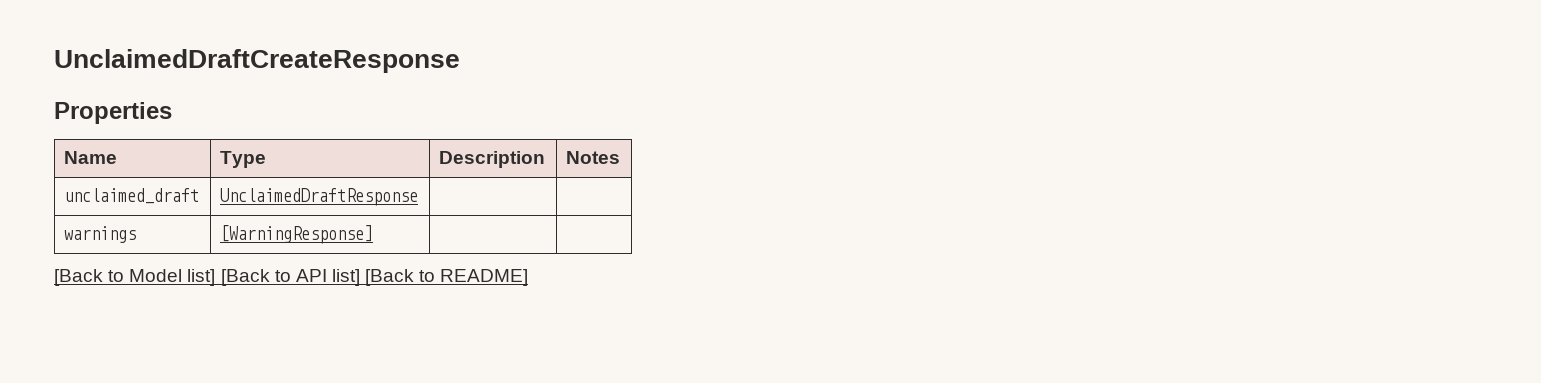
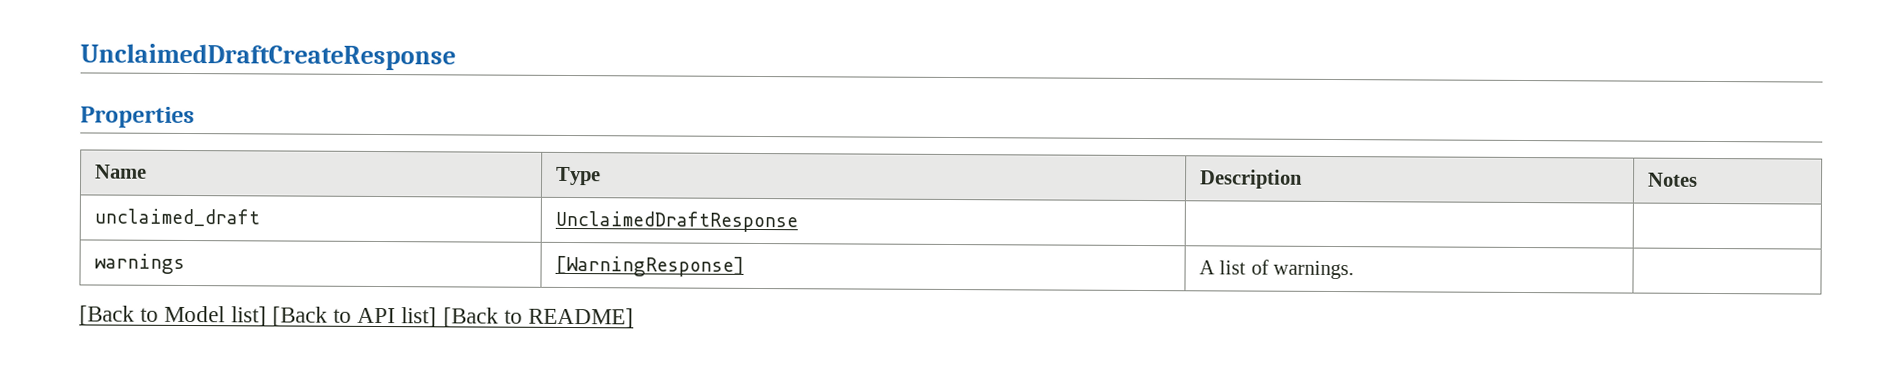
(374, 234) none -> [1198,259,1355,280] A list of warnings.

